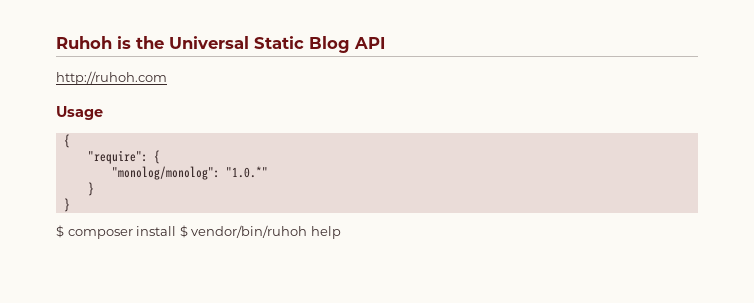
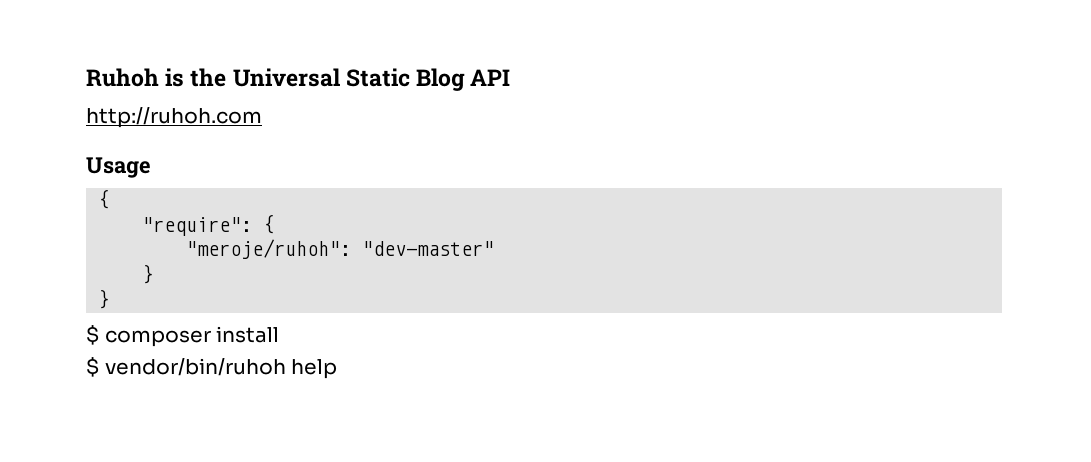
[111,166,268,180] "monolog/monolog": "1.0.*" -> [186,239,495,259] "meroje/ruhoh": "dev-master"
(177, 231) none -> (280, 334) //

